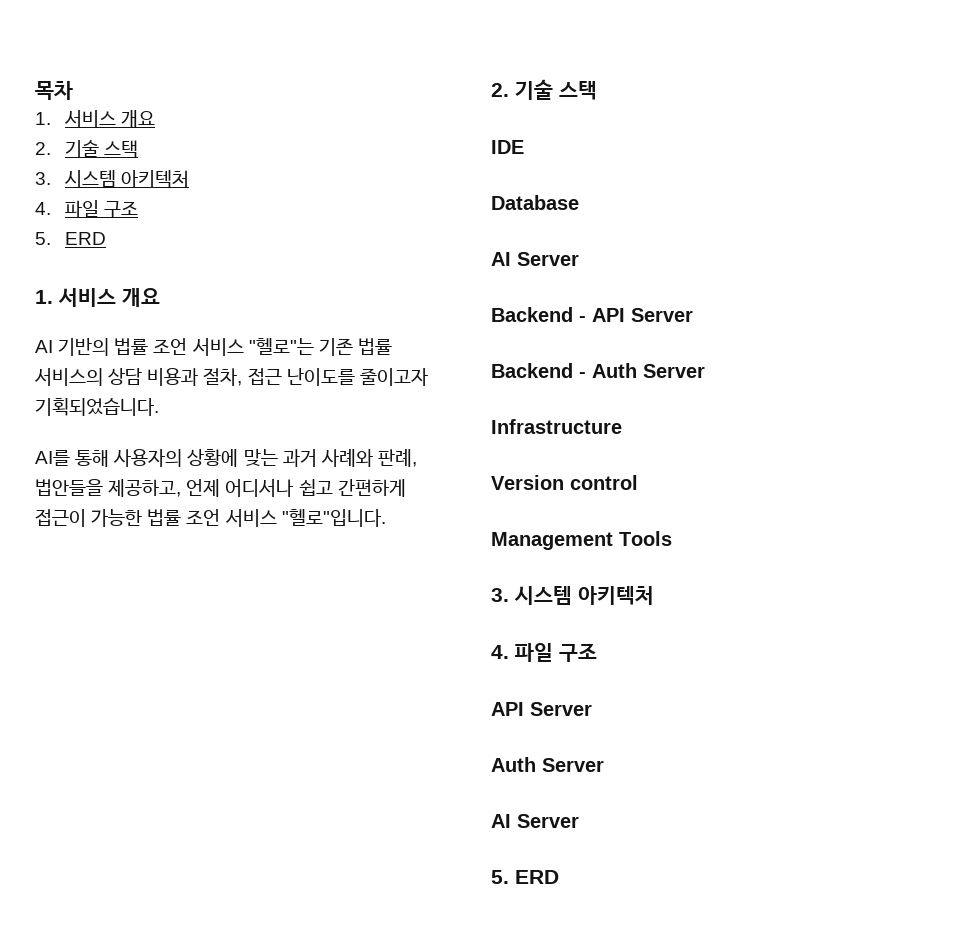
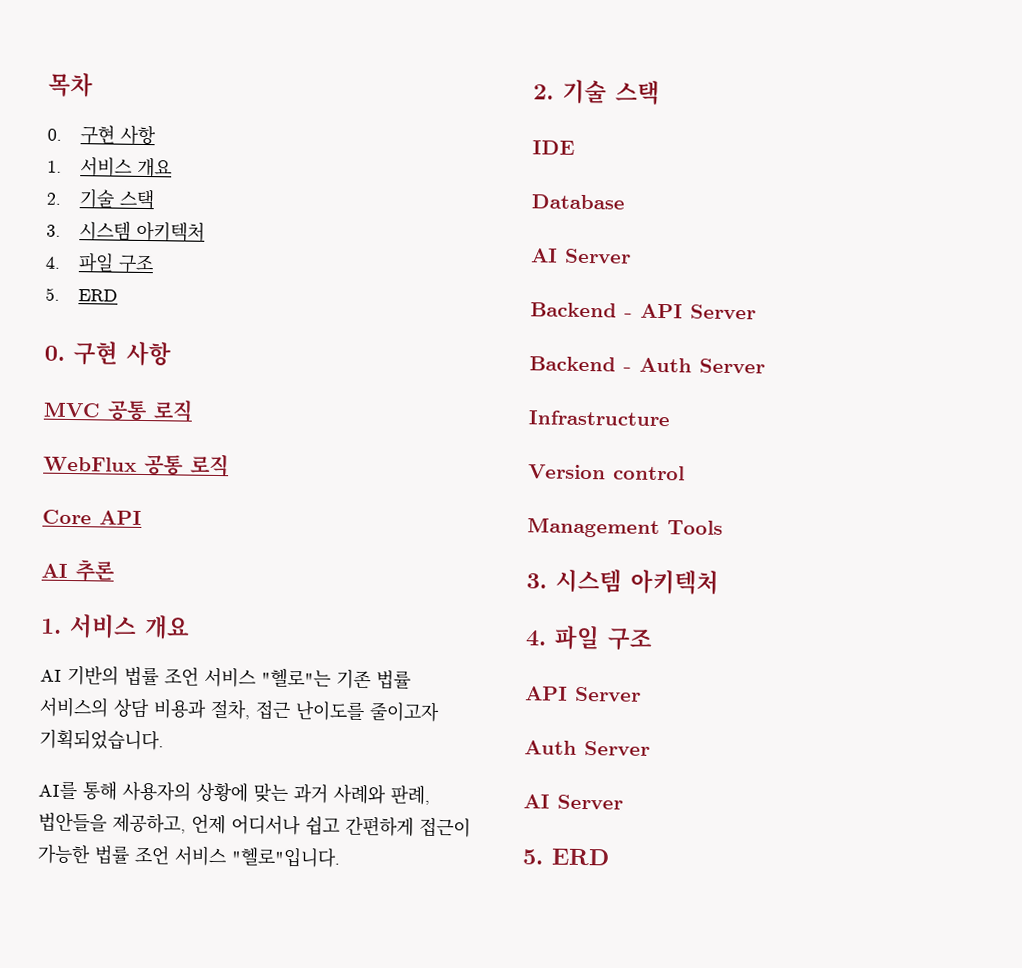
(73, 90) none -> [47,125,157,146] // 0. 구현 사항
(106, 238) none -> [44,341,171,367] [43,399,193,422] [43,453,229,477] [42,509,142,525] [41,560,114,582] // 0. 구현 사항 // MVC 공통 로직 // WebFlux 공통 로직 // Core API // AI 추론

